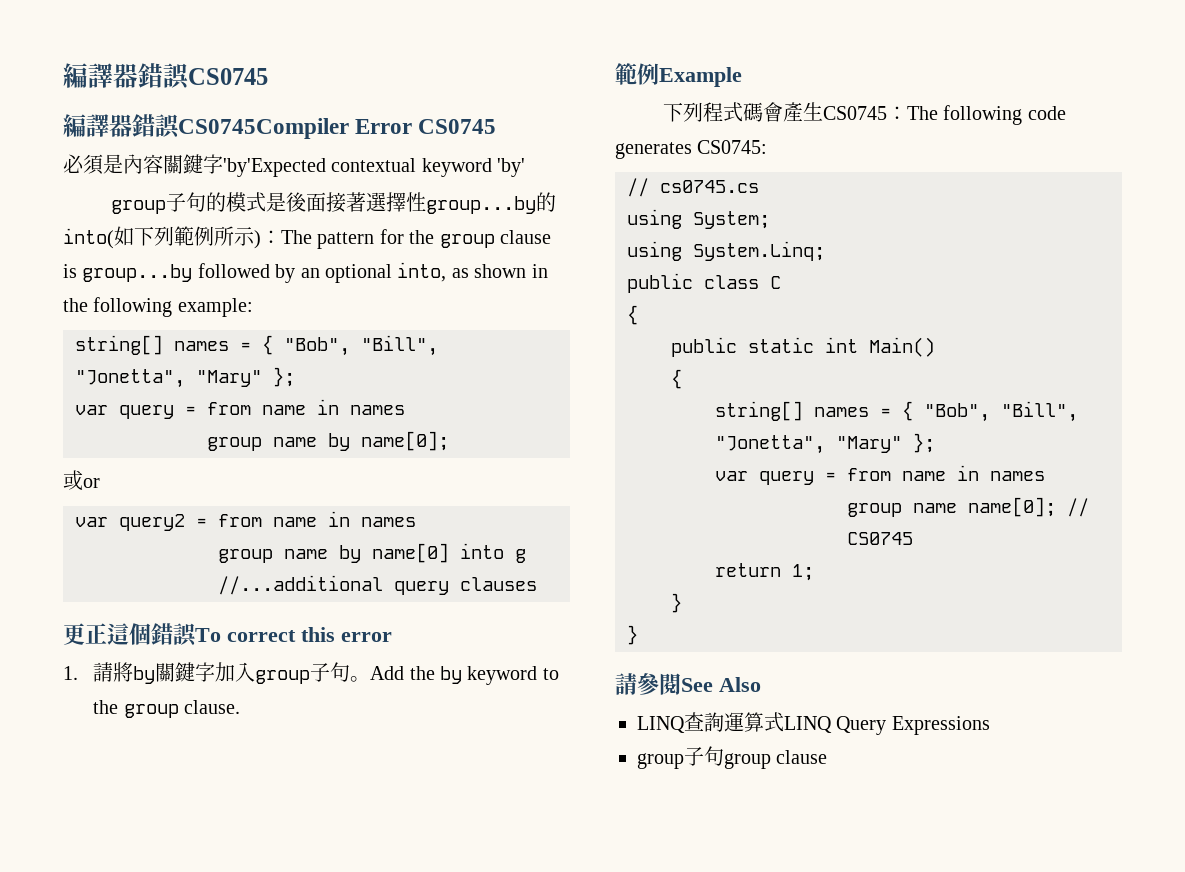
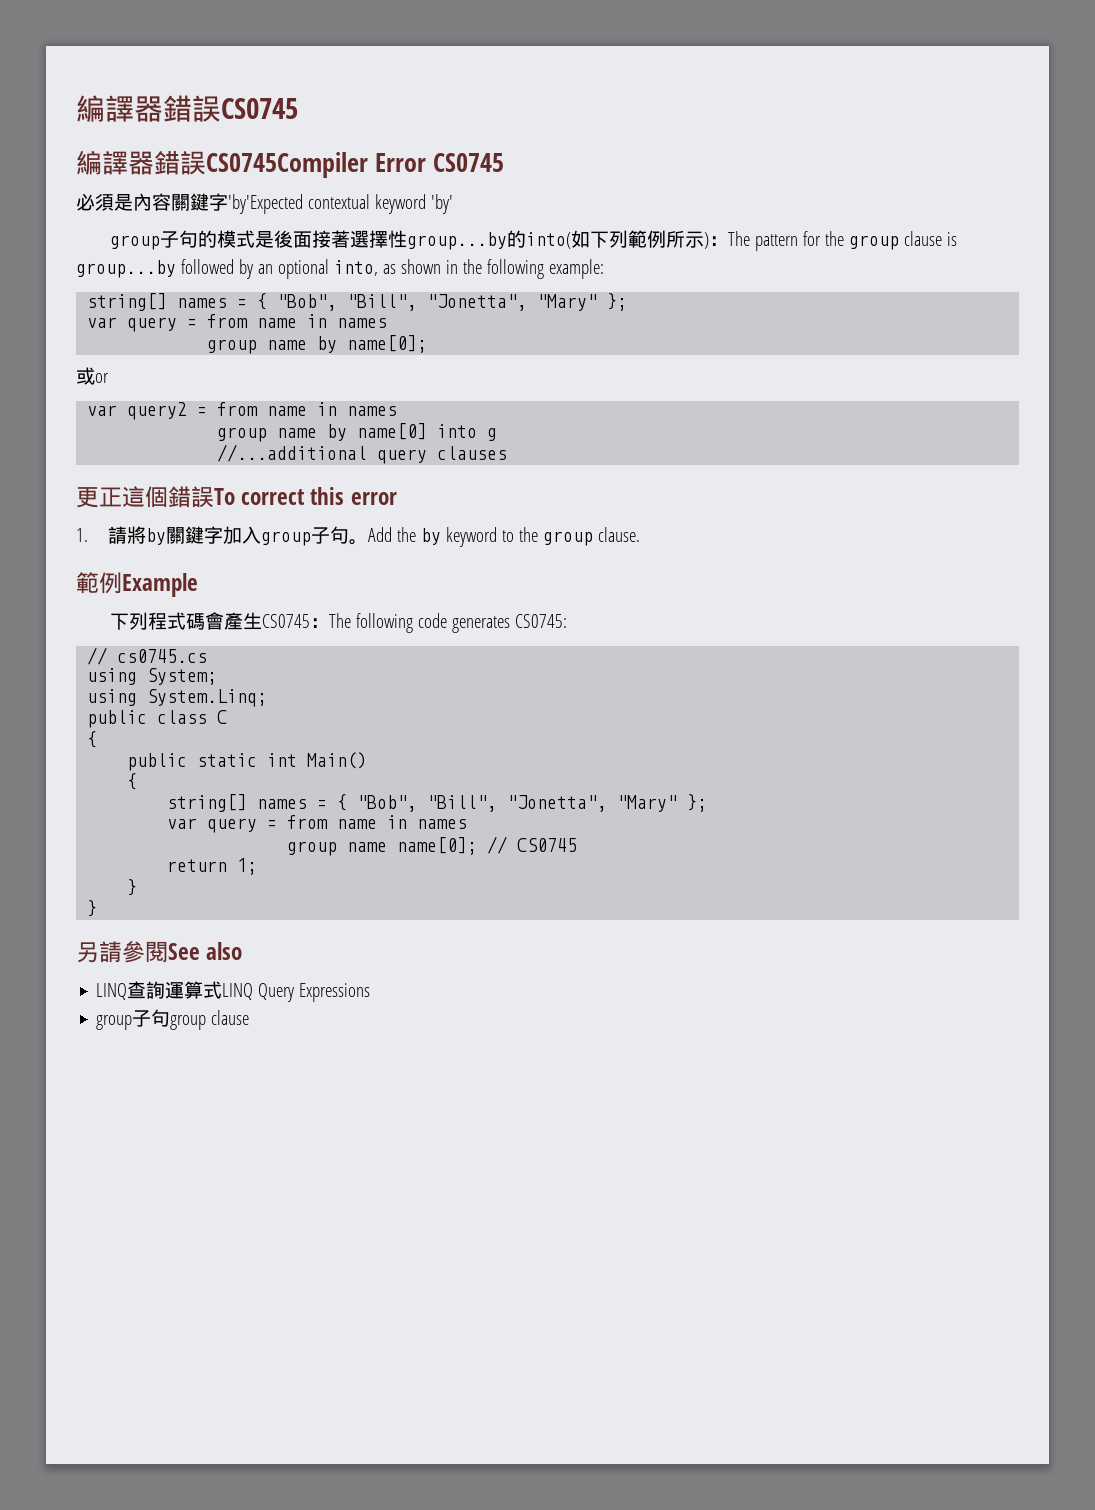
(638, 635) none -> [76,942,99,963] 另
[719,677,761,692] Also -> [206,942,243,960] also

